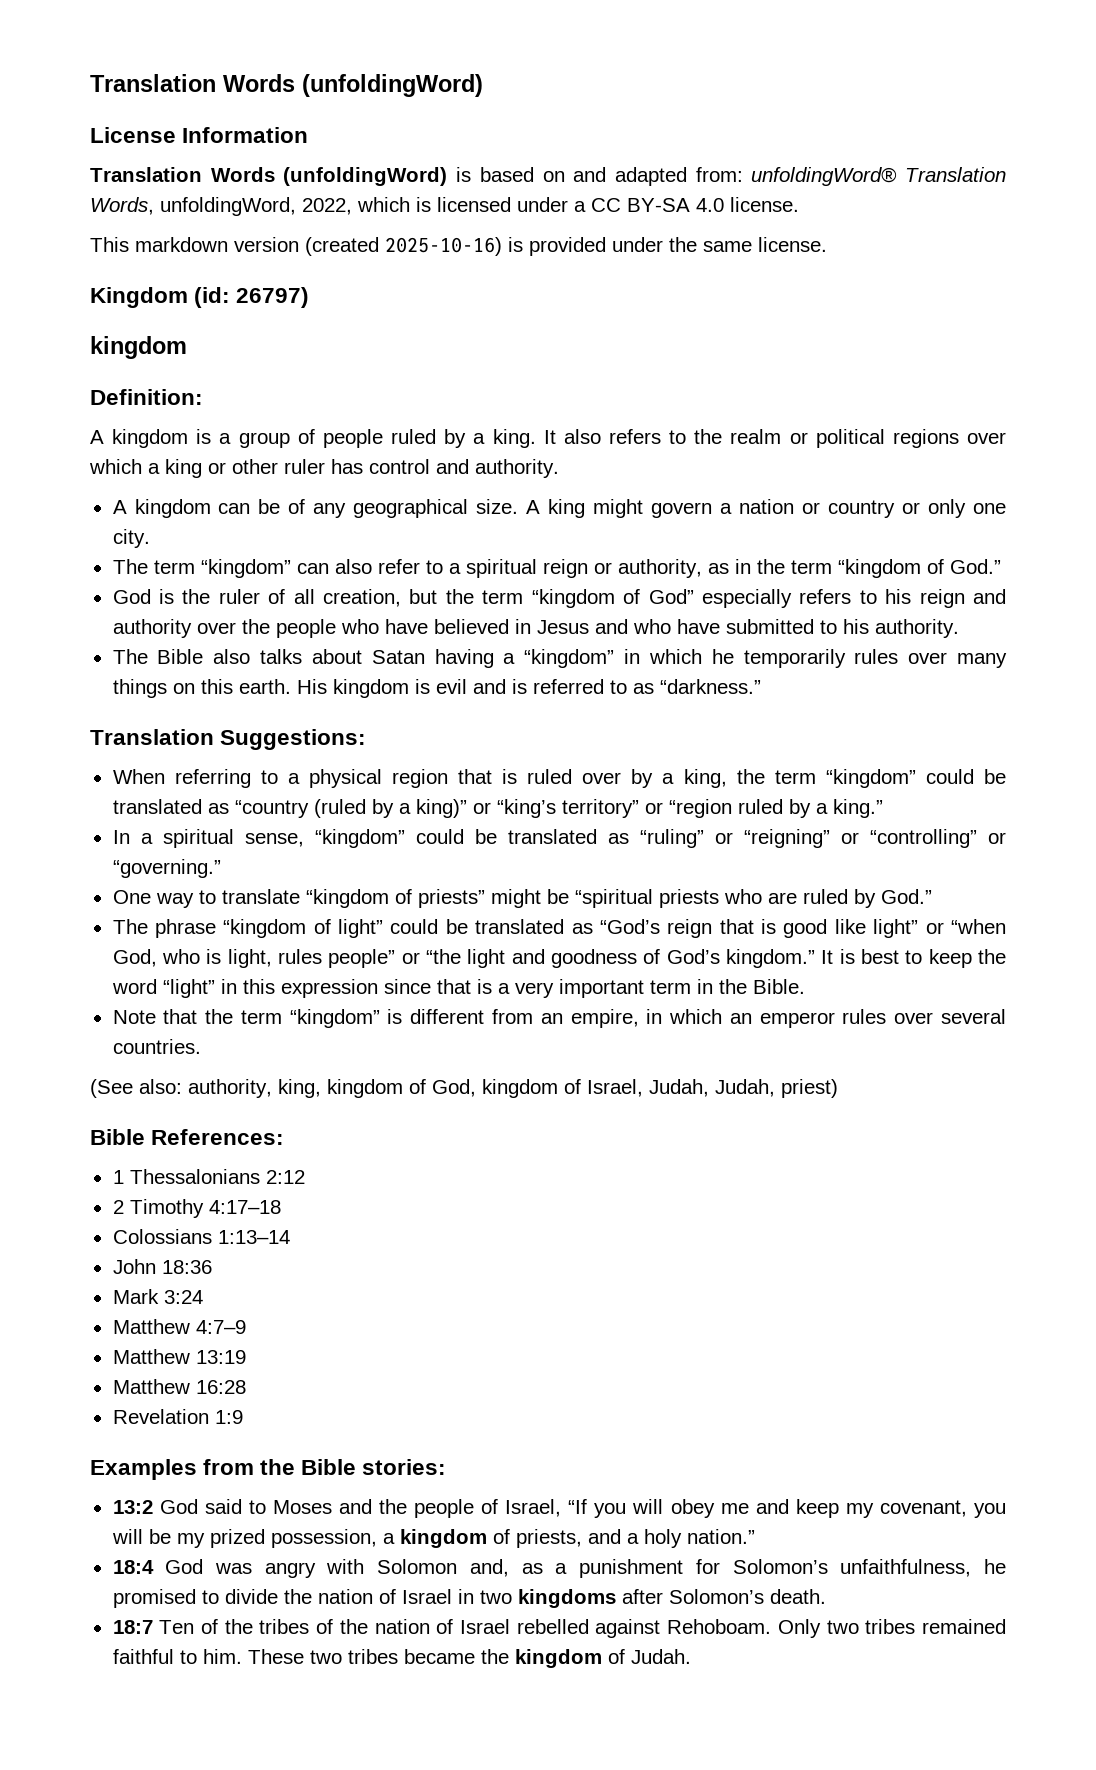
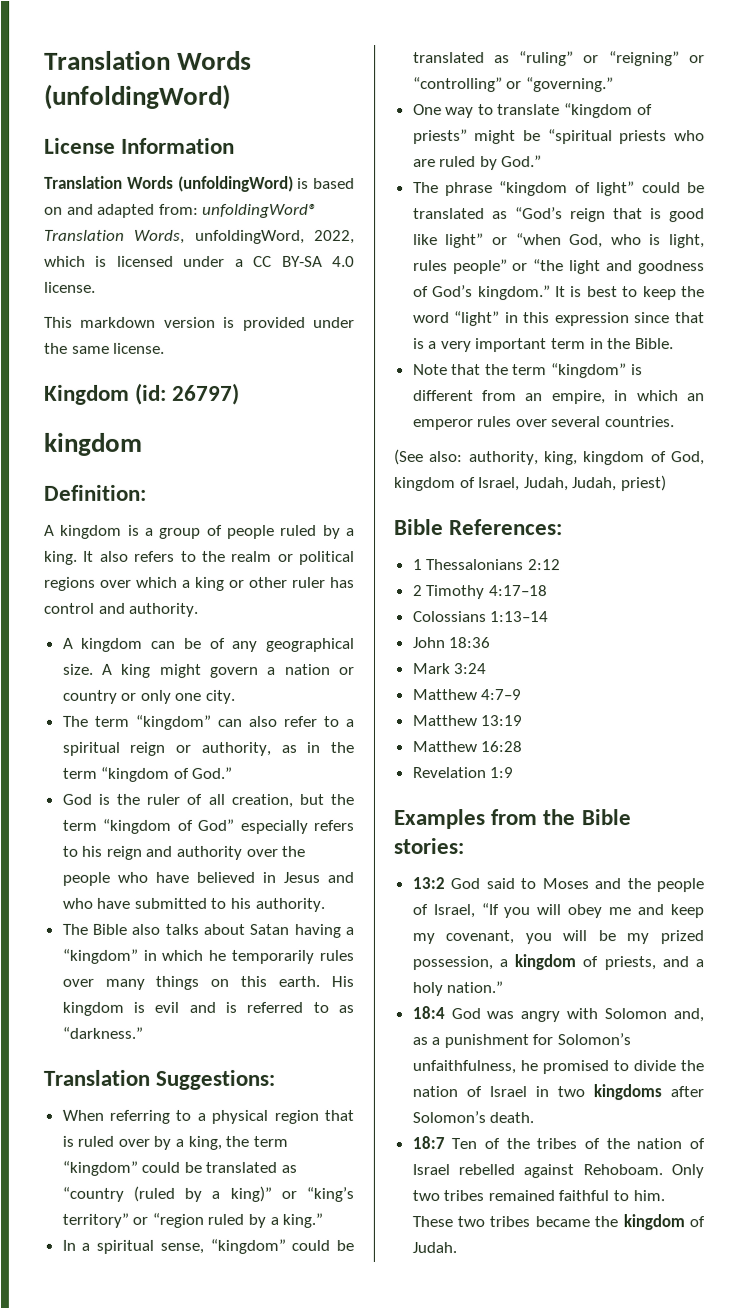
[305,237,502,256] (created 2025-10-16) -> (216, 322) none

